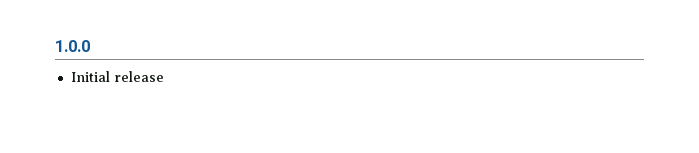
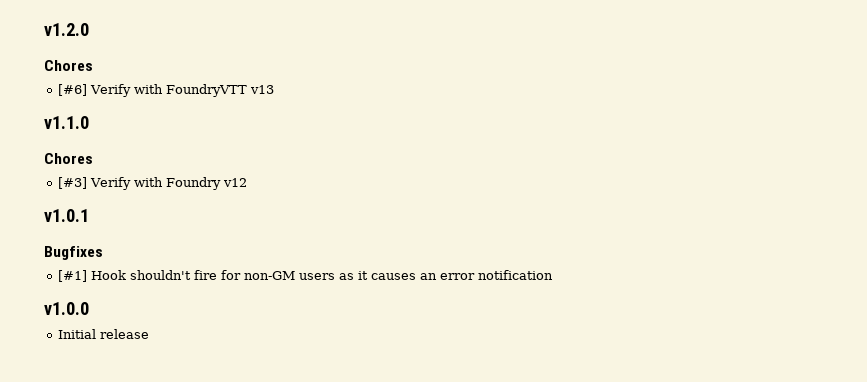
[55,40,90,52] 1.0.0 -> [44,23,89,36] [44,60,93,71] [58,84,275,97] [44,116,89,129] [44,153,93,164] [58,177,248,190] [44,209,89,222] [44,246,103,260] [58,270,554,282] [44,302,89,315] v1.2.0 // Chores // [#6] Verify with FoundryVTT v13 // v1.1.0 // Chores // [#3] Verify with Foundry v12 // v1.0.1 // Bugfixes // [#1] Hook shouldn't fire for non-GM users as it causes an error notification // v1.0.0

